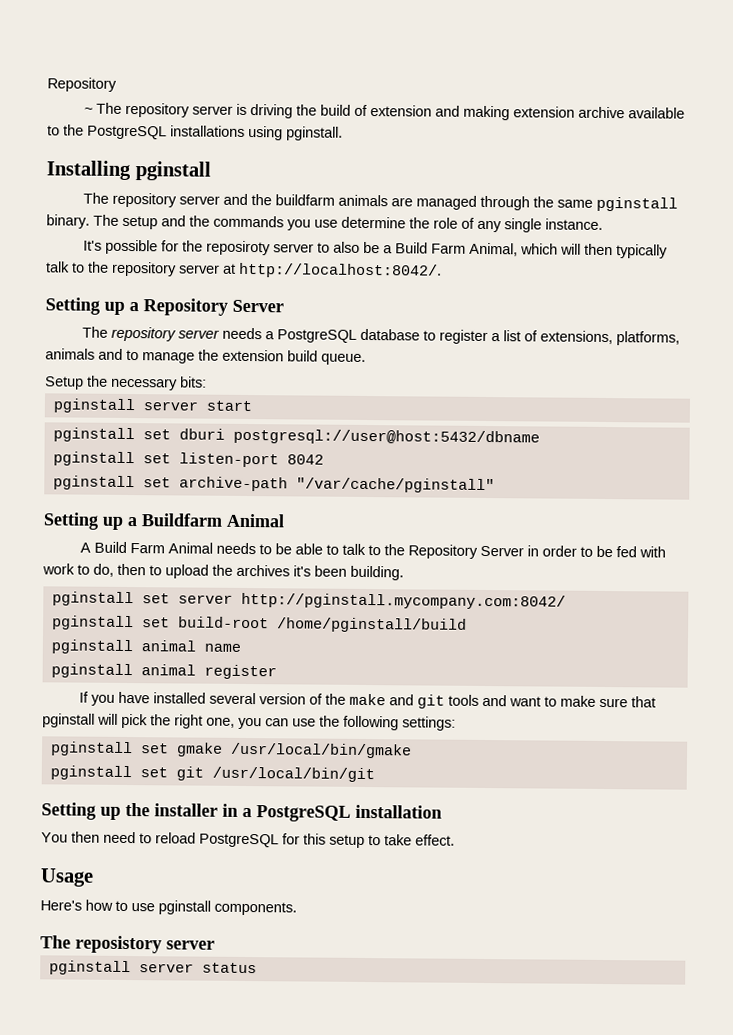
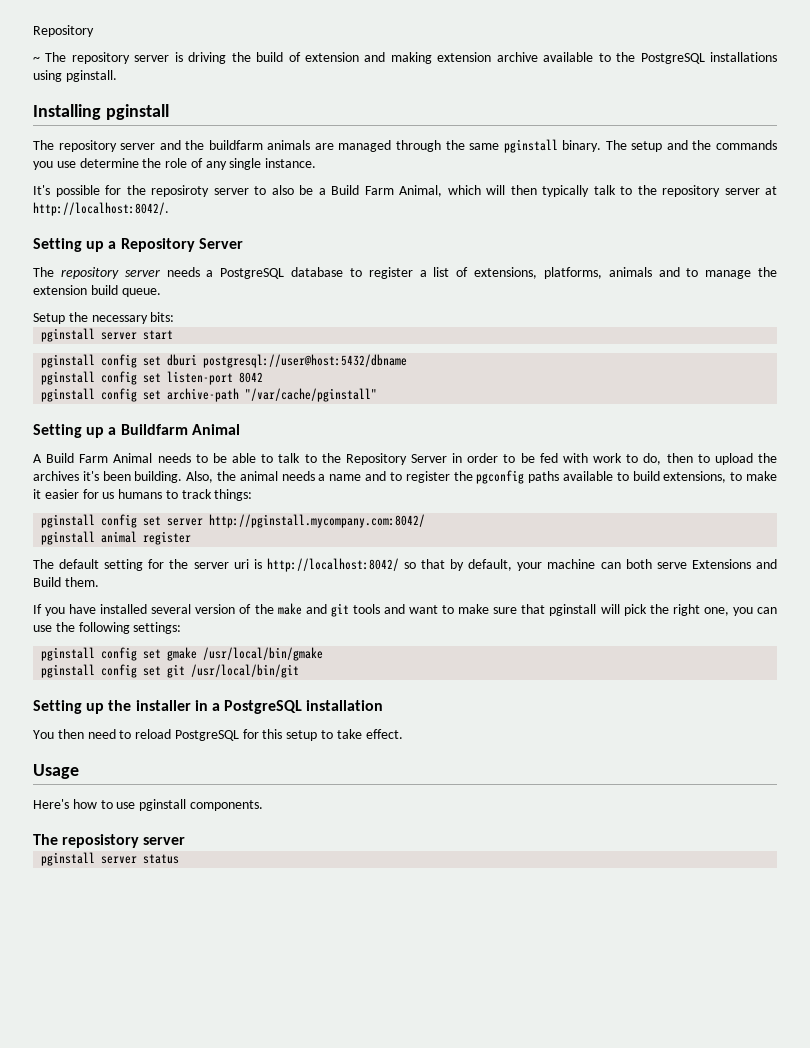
(135, 435) none -> [101,354,138,368] config
(135, 459) none -> [101,371,138,385] config
(135, 483) none -> [101,388,138,402] config
[51,591,134,607] // pginstall -> [186,470,778,484] [33,489,253,501] [41,514,138,528] Also, the animal needs a name and to register the pgconfig paths available to build extensions, to make it easier for us humans to track things: // pginstall config
[141,616,467,633] [50,639,241,655] [50,663,277,680] set build-root /home/pginstall/build // pginstall animal name // pginstall animal register -> [101,531,192,545] [33,558,777,572] [33,577,99,587] animal register // The default setting for the server uri is http://localhost:8042/ so that by default, your machine can both serve Extensions and Build them.
(133, 749) none -> [101,647,138,661] config
(132, 773) none -> [101,664,138,678] config

